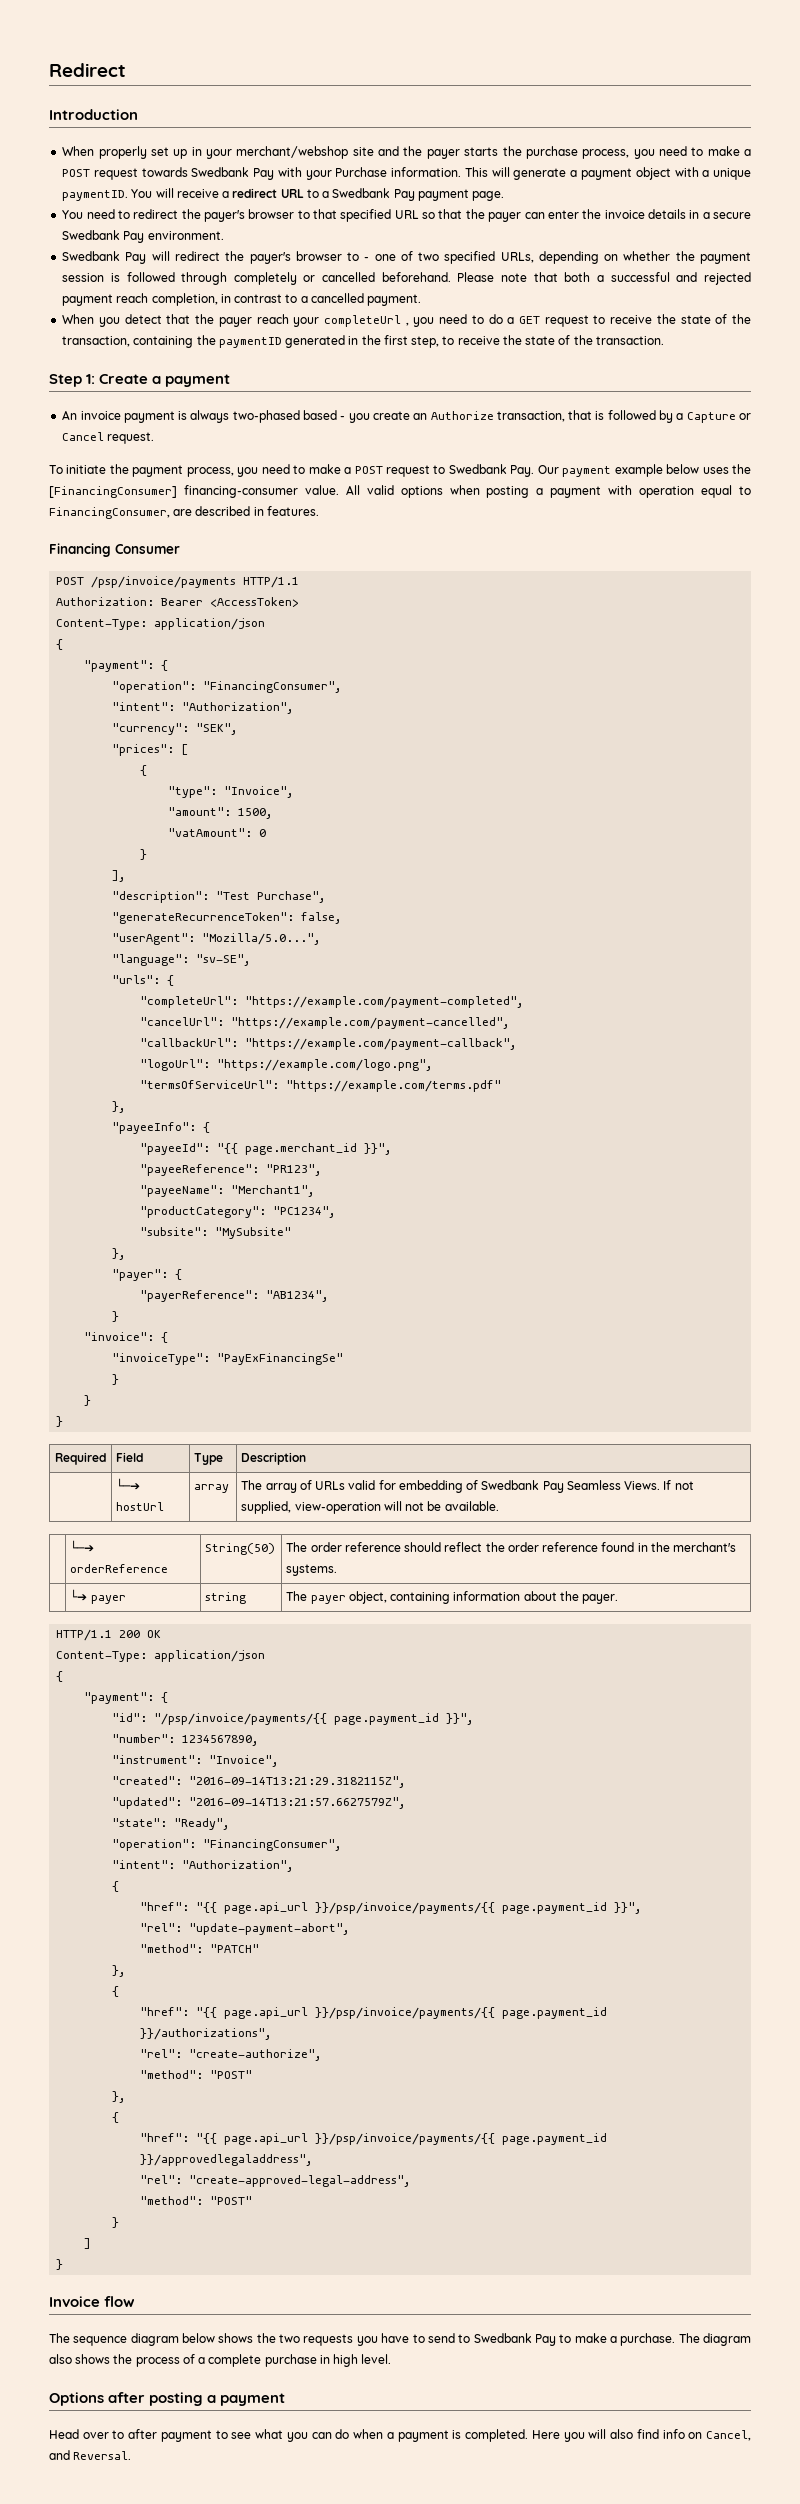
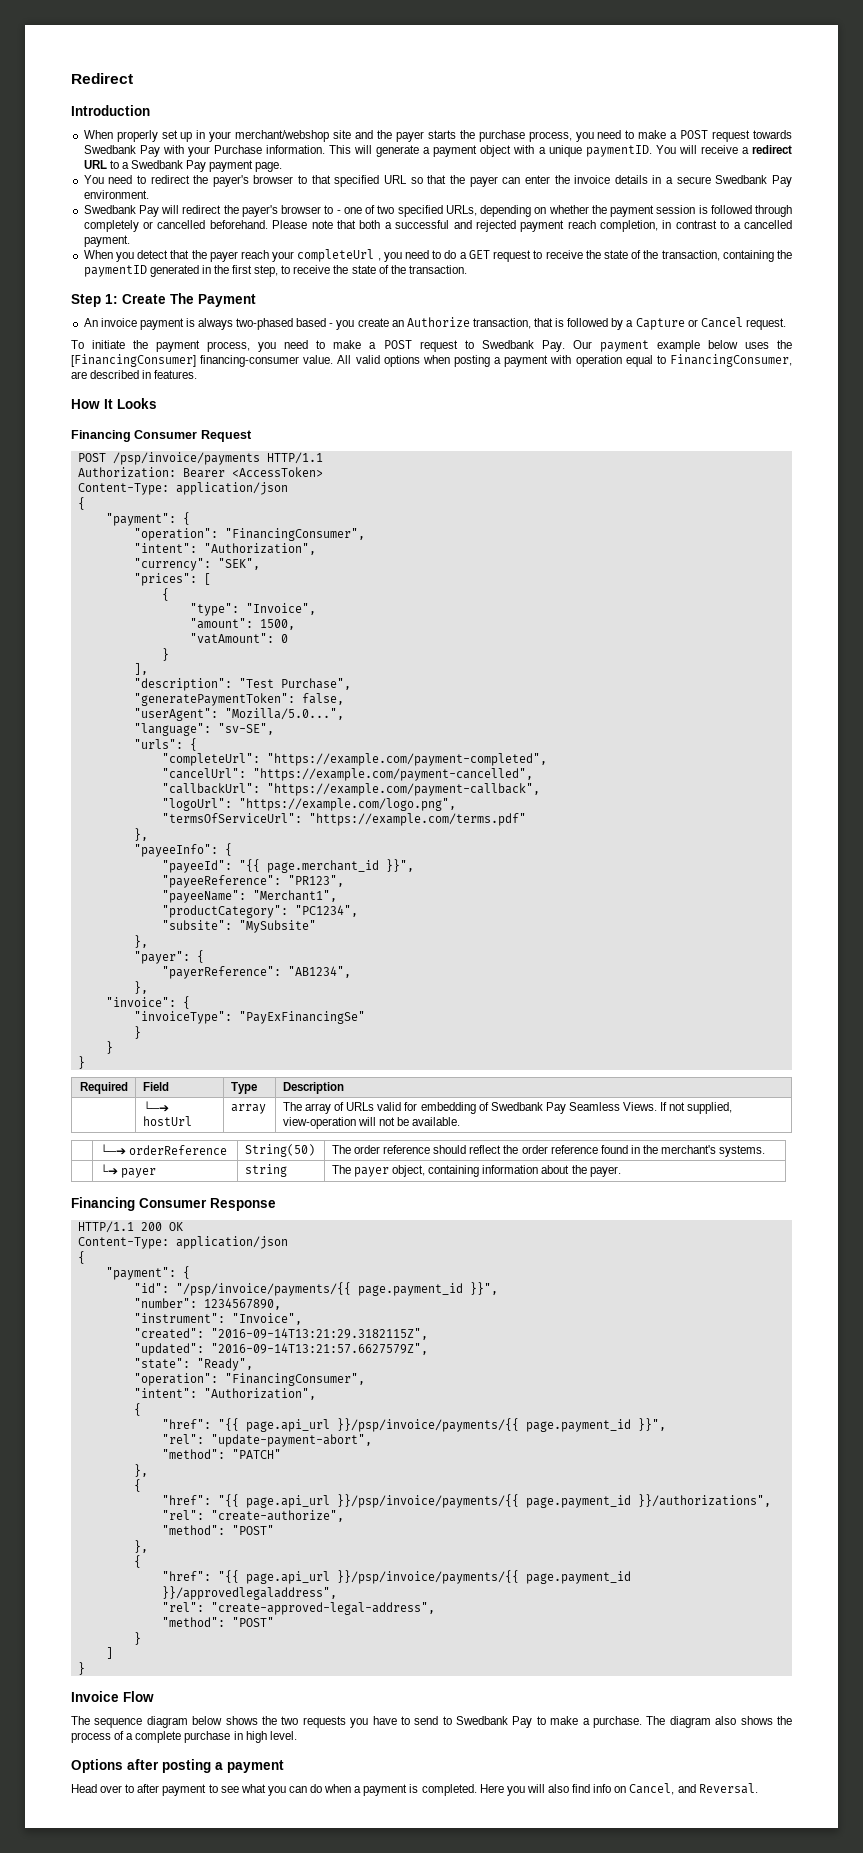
[152,374,231,387] a payment -> [170,293,256,307] The Payment
[49,543,180,557] // Financing Consumer -> [71,398,157,409] [71,430,252,442] // How It Looks // Financing Consumer Request
[112,912,295,924] "generateRecurrenceToken": -> [133,693,295,706] "generatePaymentToken":
[112,1311,120,1322] } -> [133,981,148,994] },
(619, 1599) none -> [71,1197,276,1211] // Financing Consumer Response
[104,2296,136,2307] flow -> [123,1691,154,1702] Flow

